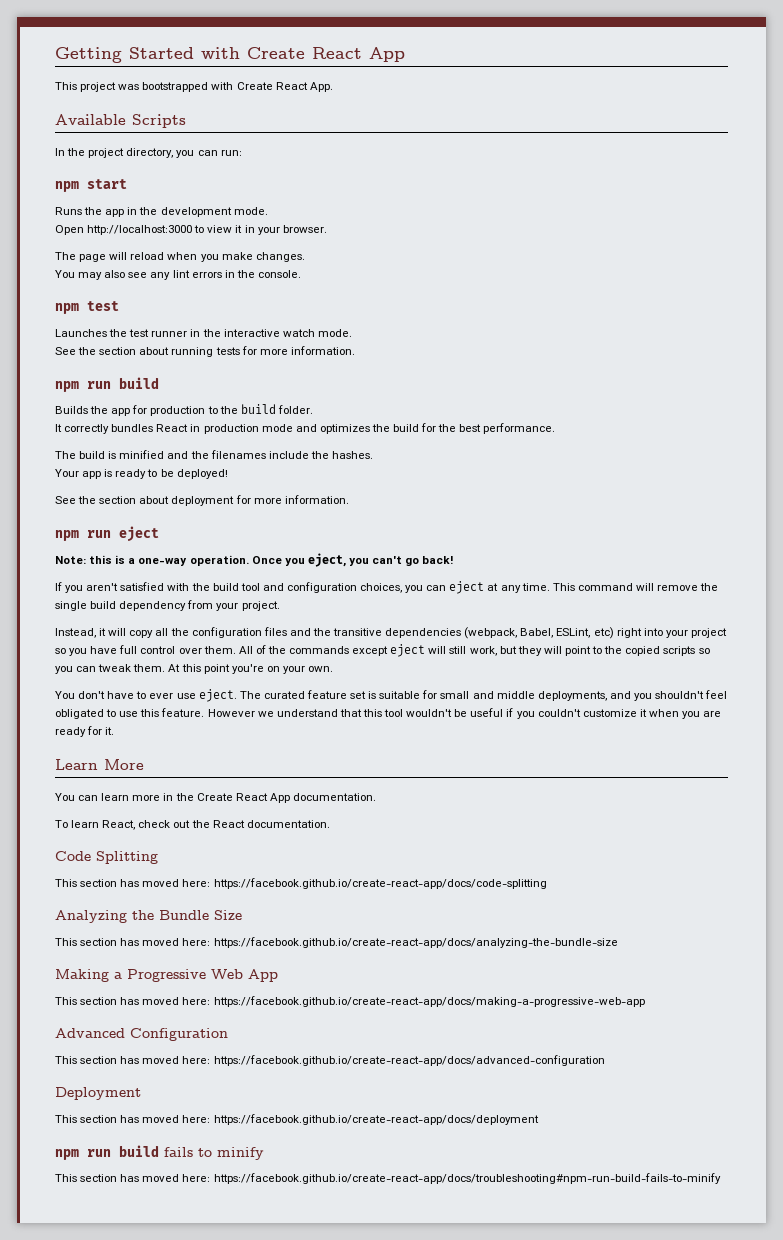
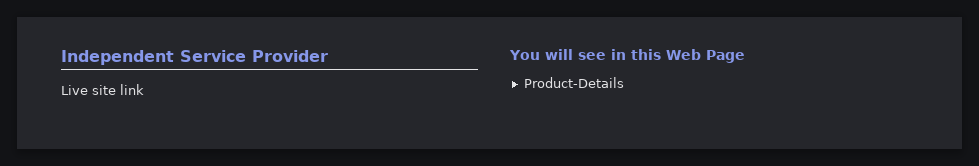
[55,47,405,63] [55,82,333,92] [55,114,186,128] [55,148,242,158] [55,179,127,192] [55,207,268,217] [55,225,327,235] [55,252,305,262] [55,270,301,280] [55,301,119,314] [55,329,352,337] [55,346,355,357] [55,377,159,392] [55,404,313,416] [55,423,556,434] [55,450,373,459] [55,469,228,479] [55,495,349,506] [55,526,159,542] [55,553,455,567] [55,581,719,594] [55,600,280,611] [55,627,727,639] [55,644,710,657] [55,664,334,674] [55,689,728,702] [55,708,722,719] [55,726,115,737] [55,759,144,770] [55,793,376,803] [55,820,330,830] [55,851,158,864] [55,878,547,889] [55,910,242,923] [55,937,618,948] [55,969,278,982] [55,996,645,1007] [55,1028,228,1041] [55,1055,605,1066] [55,1087,141,1100] [55,1114,539,1125] [55,1145,264,1160] [55,1173,721,1184] Getting Started with Create React App // This project was bootstrapped with Create React App. // Available Scripts // In the project directory, you can run: // npm start // Runs the app in the development mode. // Open http://localhost:3000 to view it in your browser. // The page will reload when you make changes. // You may also see any lint errors in the console. // npm test // Launches the test runner in the interactive watch mode. // See the section about running tests for more information. // npm run build // Builds the app for production to the build folder. // It correctly bundles React in production mode and optimizes the build for the best performance. // The build is minified and the filenames include the hashes. // Your app is ready to be deployed! // See the section about deployment for more information. // npm run eject // Note: this is a one-way operation. Once you eject, you can't go back! // If you aren't satisfied with the build tool and configuration choices, you can eject at any time. This command will remove the single build dependency from your project. // Instead, it will copy all the configuration files and the transitive dependencies (webpack, Babel, ESLint, etc) right into your project so you have full control over them. All of the commands except eject will still work, but they will point to the copied scripts so you can tweak them. At this point you're on your own. // You don't have to ever use eject. The curated feature set is suitable for small and middle deployments, and you shouldn't feel obligated to use this feature. However we understand that this tool wouldn't be useful if you couldn't customize it when you are ready for it. // Learn More // You can learn more in the Create React App documentation. // To learn React, check out the React documentation. // Code Splitting // This section has moved here: https://facebook.github.io/create-react-app/docs/code-splitting // Analyzing the Bundle Size // This section has moved here: https://facebook.github.io/create-react-app/docs/analyzing-the-bundle-size // Making a Progressive Web App // This section has moved here: https://facebook.github.io/create-react-app/docs/making-a-progressive-web-app // Advanced Configuration // This section has moved here: https://facebook.github.io/create-react-app/docs/advanced-configuration // Deployment // This section has moved here: https://facebook.github.io/create-react-app/docs/deployment // npm run build fails to minify // This section has moved here: https://facebook.github.io/create-react-app/docs/troubleshooting#npm-run-build-fails-to-minify -> [61,50,328,65] [61,84,144,95] [509,49,745,63] [523,77,624,88] Independent Service Provider // Live site link // You will see in this Web Page // Product-Details

